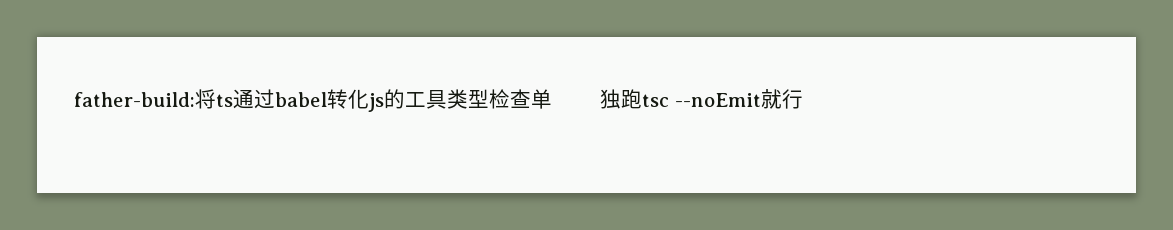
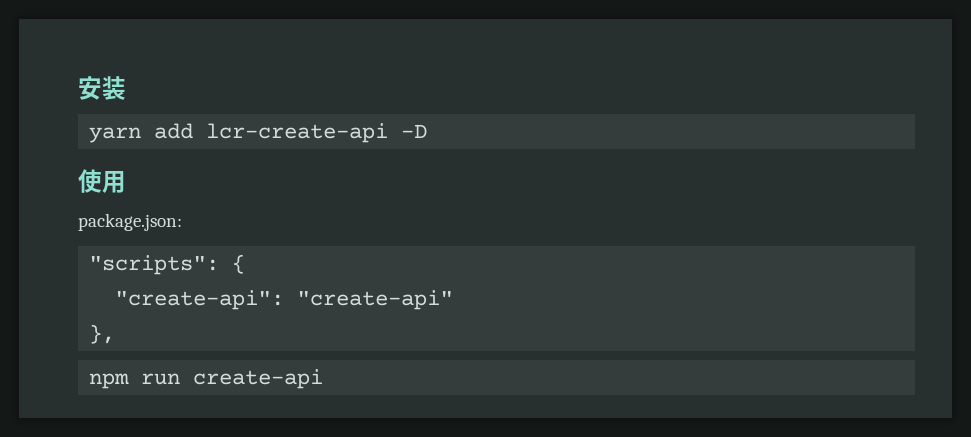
[74,89,803,112] father-build:将ts通过babel转化js的工具类型检查单独跑tsc --noEmit就行 -> [78,76,126,100] [89,123,428,143] [78,169,126,193] [78,213,182,231] [89,254,246,275] [115,290,454,310] [89,324,116,344] [89,369,324,389] 安装 // yarn add lcr-create-api -D // 使用 // package.json: // "scripts": { // "create-api": "create-api" // }, // npm run create-api

